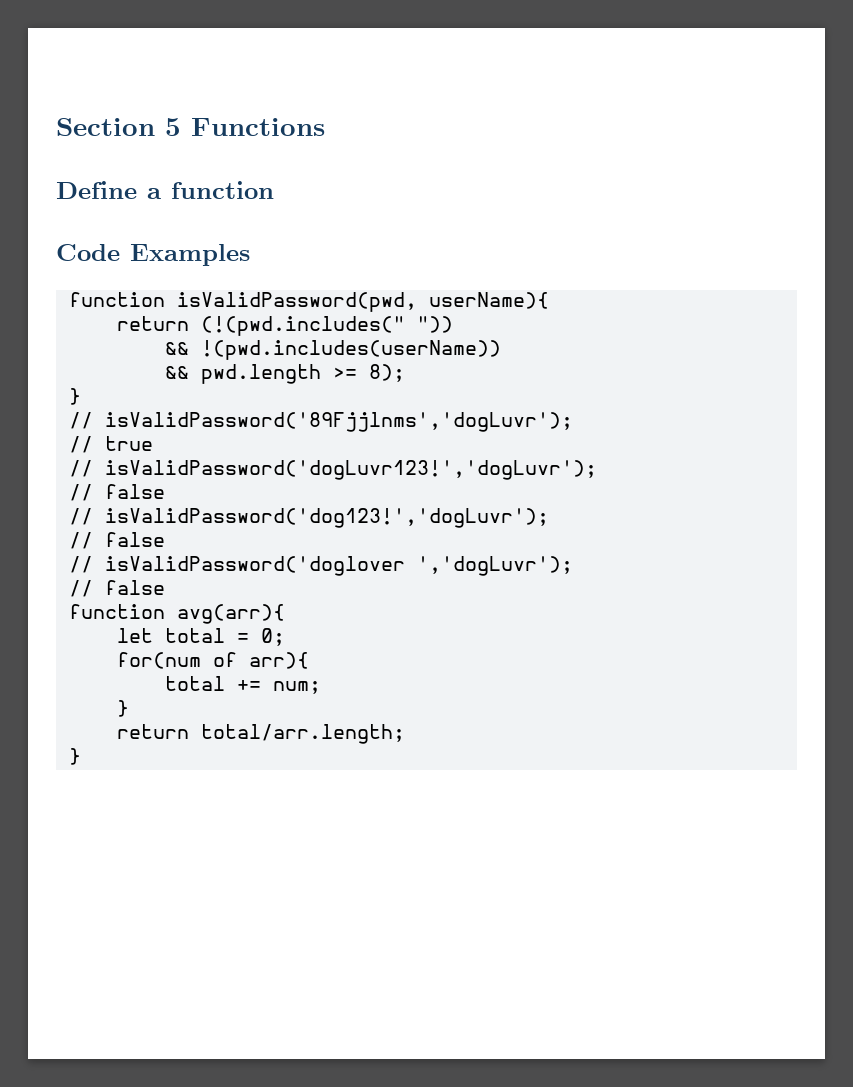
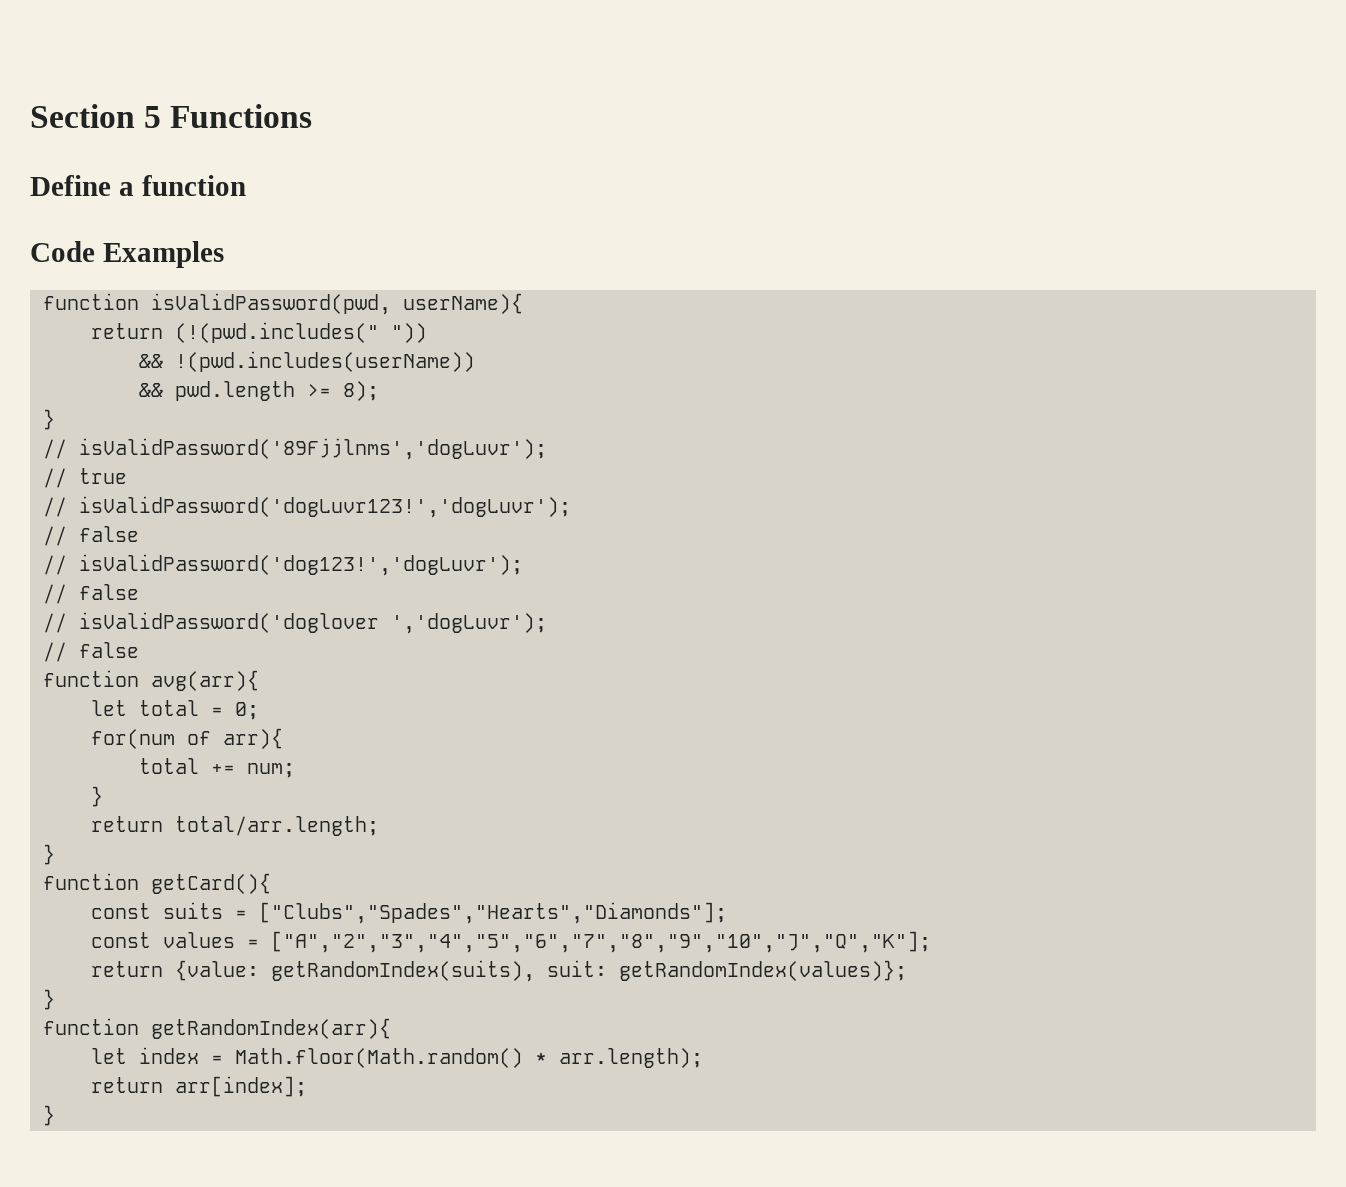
(81, 756) none -> [42,873,271,894] [90,902,727,924] [90,931,931,953] [90,960,907,982] [42,989,55,1010] [42,1018,391,1039] [90,1047,703,1068] [90,1076,307,1097] [42,1105,55,1126] // function getCard(){ // const suits = ["Clubs","Spades","Hearts","Diamonds"]; // const values = ["A","2","3","4","5","6","7","8","9","10","J","Q","K"]; // return {value: getRandomIndex(suits), suit: getRandomIndex(values)}; // } // function getRandomIndex(arr){ // let index = Math.floor(Math.random() * arr.length); // return arr[index]; // }

